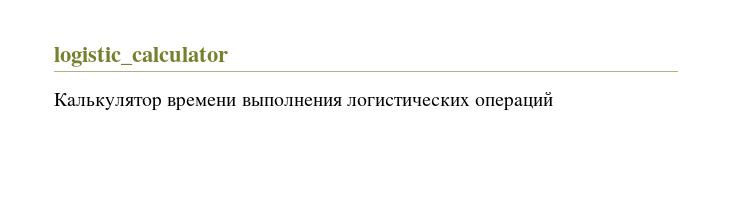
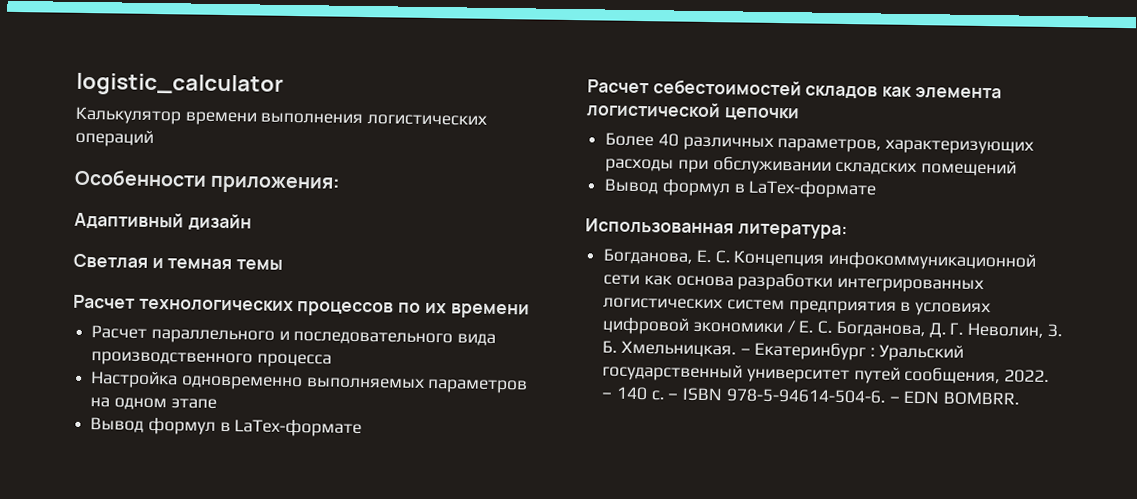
(554, 101) none -> [74,169,342,194] [74,211,252,231] [73,253,284,270] [73,294,530,319] [91,325,497,346] [91,351,332,368] [90,371,529,394] [90,397,217,411] [90,416,363,438] [587,79,1002,100] [586,101,800,122] [605,132,1035,155] [605,156,1018,177] [604,178,878,199] [585,218,848,240] [603,248,1037,271] [603,272,985,294] [603,297,992,317] [602,316,1062,338] [602,340,964,362] [602,363,1050,385] [601,386,1020,406] // Особенности приложения: // Адаптивный дизайн // Светлая и темная темы // Расчет технологических процессов по их времени // Расчет параллельного и последовательного вида производственного процесса // Настройка одновременно выполняемых параметров на одном этапе // Вывод формул в LaTex-формате // Расчет себестоимостей складов как элемента логистической цепочки // Более 40 различных параметров, характеризующих расходы при обслуживании складских помещений // Вывод формул в LaTex-формате // Использованная литература: // Богданова, Е. С. Концепция инфокоммуникационной сети как основа разработки интегрированных логистических систем предприятия в условиях цифровой экономики / Е. С. Богданова, Д. Г. Неволин, З. Б. Хмельницкая. – Екатеринбург : Уральский государственный университет путей сообщения, 2022. – 140 с. – ISBN 978-5-94614-504-6. – EDN BOMBRR.

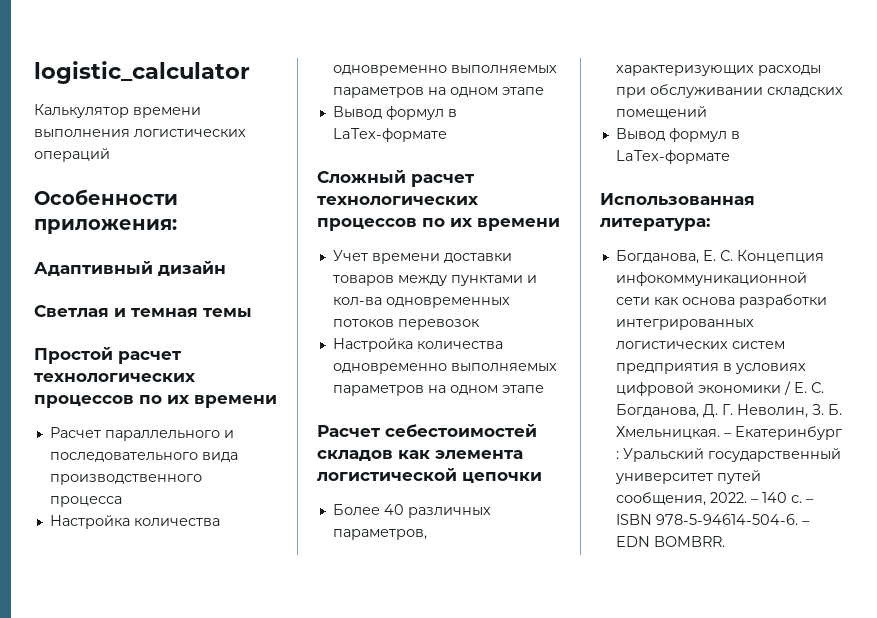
[73,294,135,309] Расчет -> [34,347,181,364] Простой расчет
(179, 380) none -> [133,518,220,526] количества
(363, 428) none -> [317,170,474,187] [317,196,479,205] [317,218,560,231] [332,250,512,264] [332,275,537,286] [332,297,510,308] [332,319,480,330] [332,338,503,352] [332,363,557,374] [332,385,544,396] // Сложный расчет технологических процессов по их времени // Учет времени доставки товаров между пунктами и кол-ва одновременных потоков перевозок // Настройка количества одновременно выполняемых параметров на одном этапе

